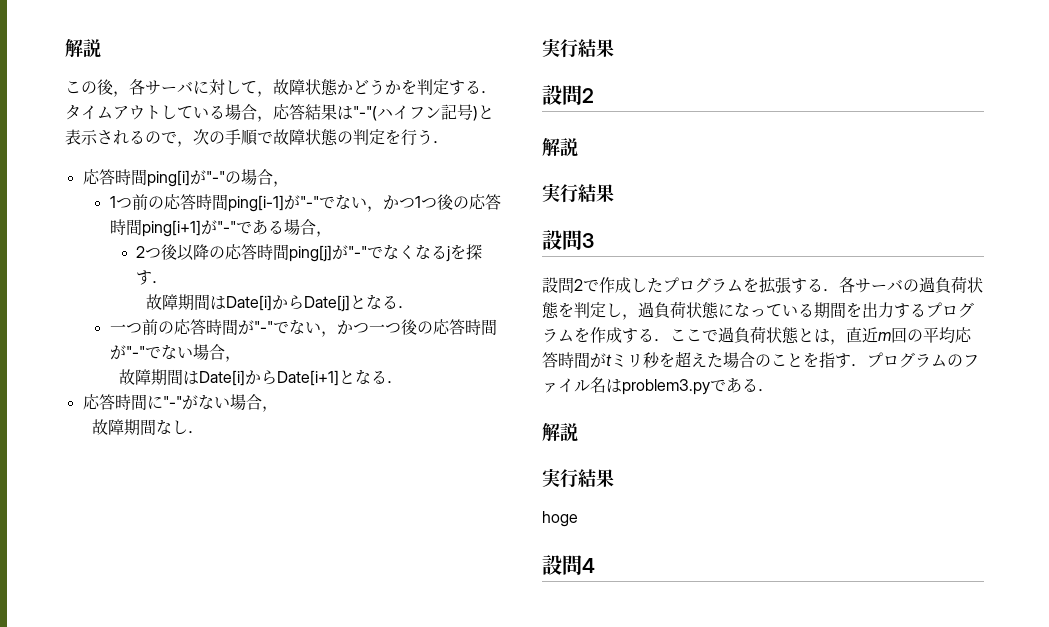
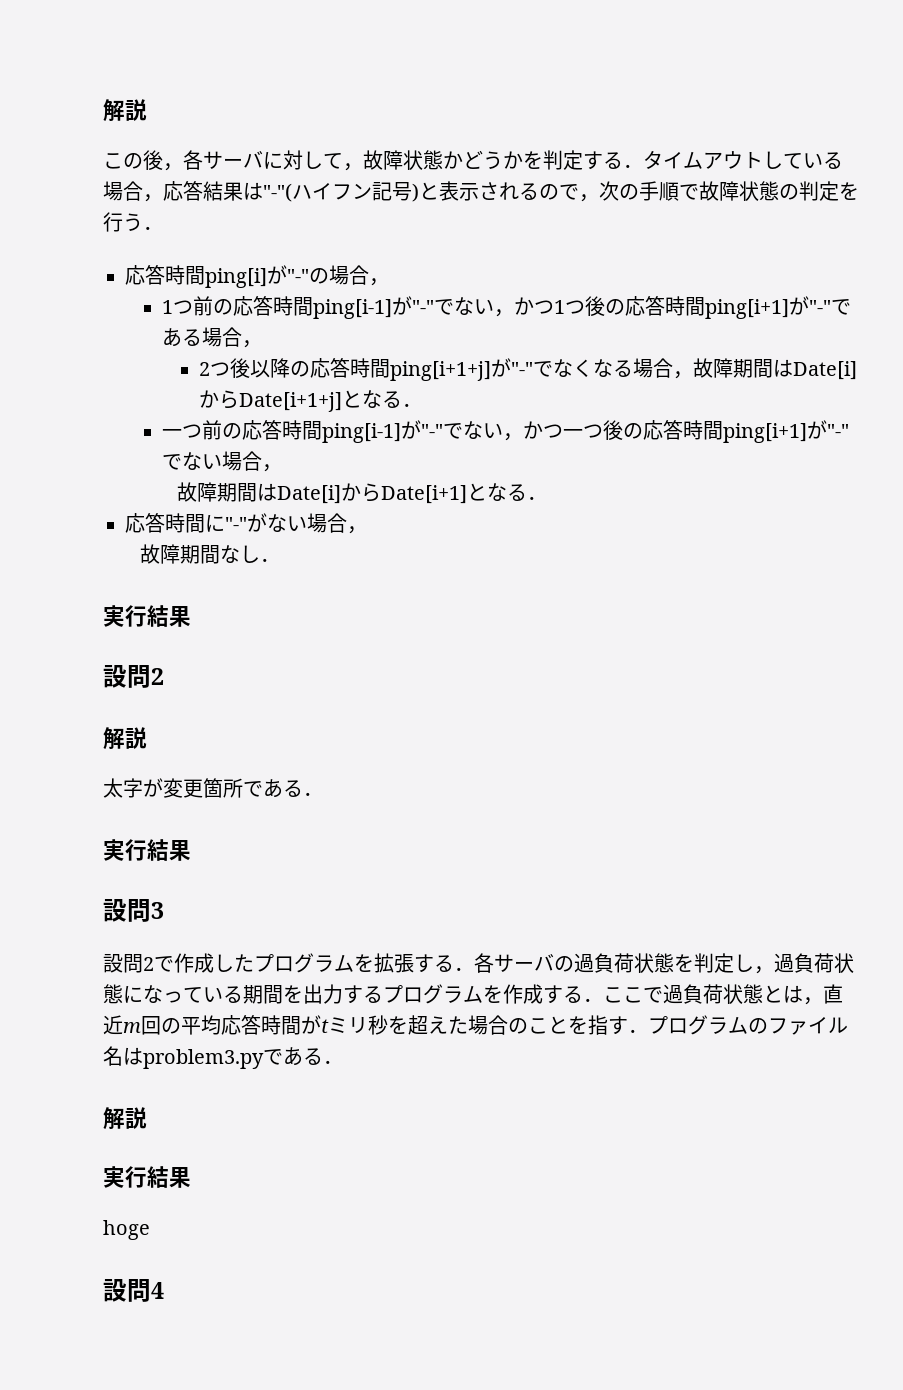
[289,245,333,262] ping[j] -> [389,361,491,381] ping[i+1+j]
[446,244,483,262] [136,270,169,285] [145,294,350,312] jを探す． // 故障期間はDate[i]からDate[j] -> [632,358,857,380] [198,390,342,412] 場合，故障期間はDate[i]からDate[i+1+j]
(238, 327) none -> [321,423,401,443] ping[i-1]
(497, 327) none -> [722,423,807,443] ping[i+1]
(578, 147) none -> [103,778,323,798] // 太字が変更箇所である．

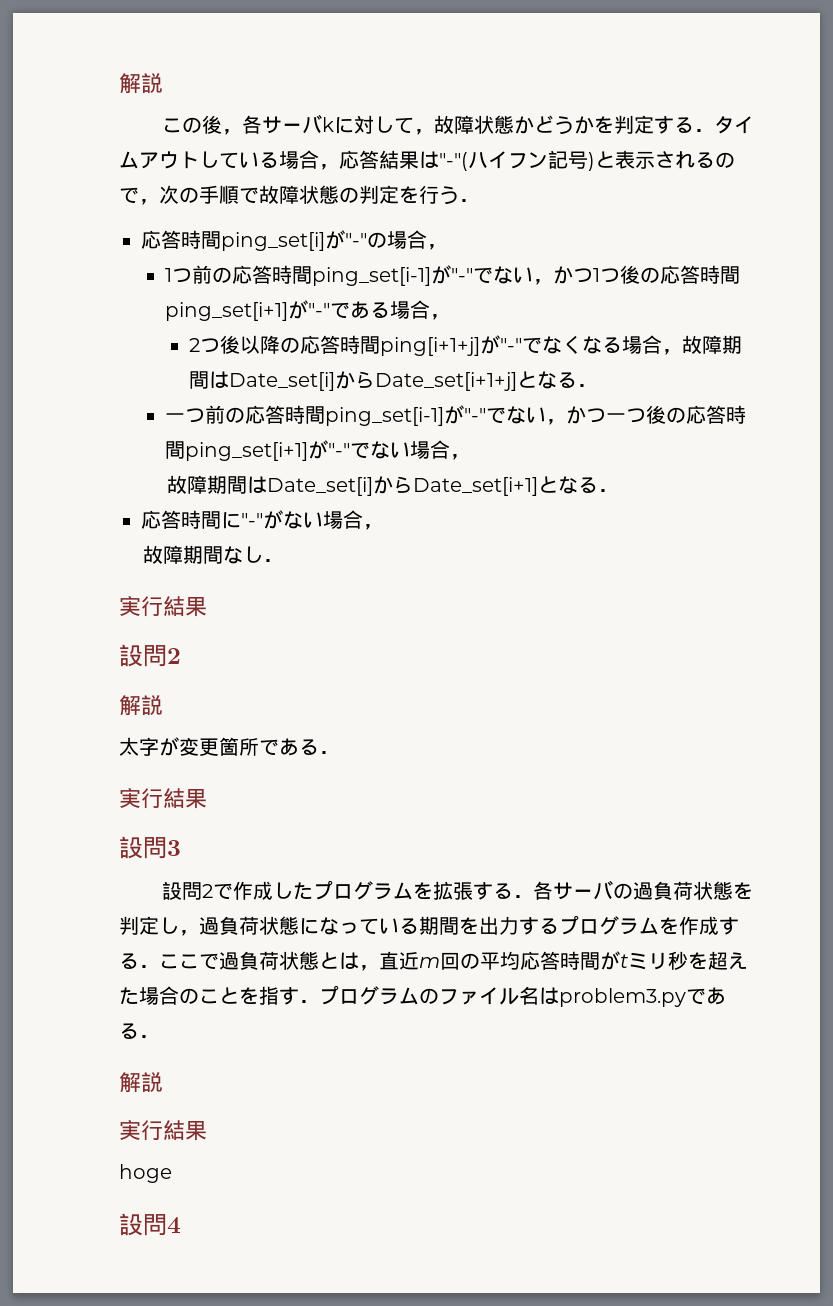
(263, 159) none -> [321,117,334,132] k
[205,268,267,288] ping[i] -> [221,232,325,251] ping_set[i]
[312,299,392,319] ping[i-1] -> [312,267,432,286] ping_set[i-1]
[704,299,789,319] ping[i+1] -> [165,302,289,321] ping_set[i+1]
[792,361,857,380] [198,390,342,412] Date[i]からDate[i+1+j] -> [229,371,518,391] Date_set[i]からDate_set[i+1+j]
[321,423,401,443] ping[i-1] -> [325,407,445,426] ping_set[i-1]
[722,423,807,443] ping[i+1] -> [185,442,309,461] ping_set[i+1]
[276,483,467,504] Date[i]からDate[i+1] -> [267,476,539,496] Date_set[i]からDate_set[i+1]

